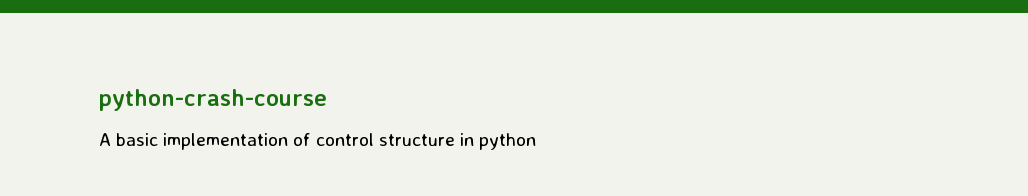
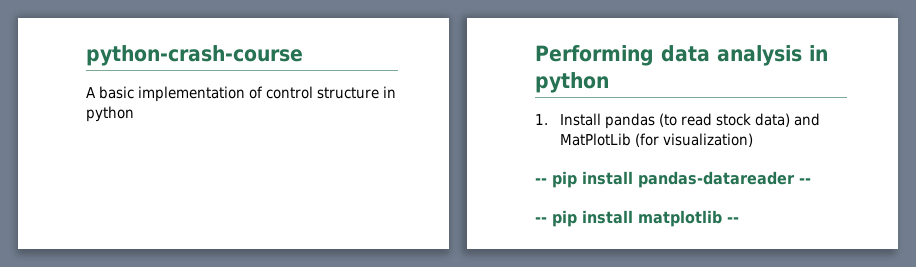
(536, 141) none -> [535,45,828,66] [535,72,609,93] [535,113,820,129] [559,133,753,147] [535,171,811,188] [535,210,739,227] // Performing data analysis in python // 1. Install pandas (to read stock data) and MatPlotLib (for visualization) // -- pip install pandas-datareader -- // -- pip install matplotlib --

